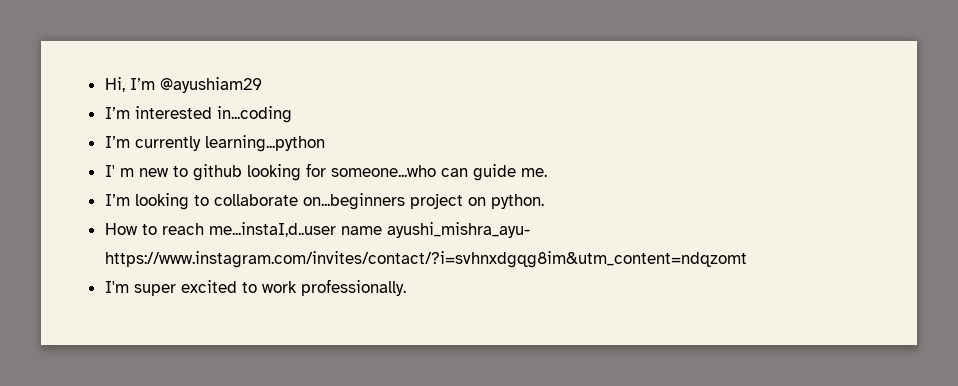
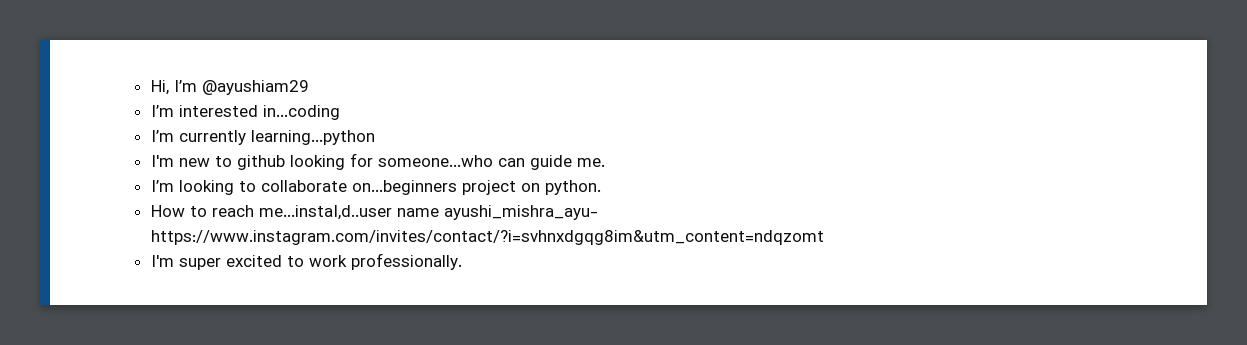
[104,165,134,177] I' m -> [150,155,174,167] I'm

